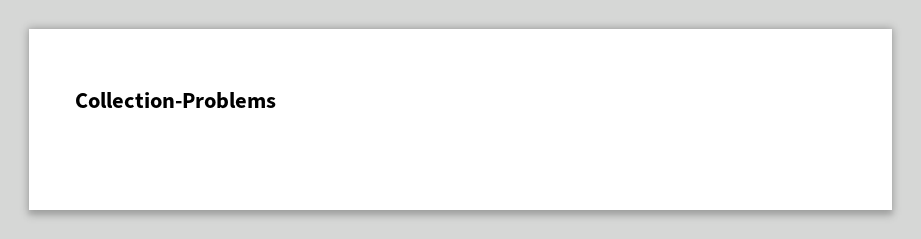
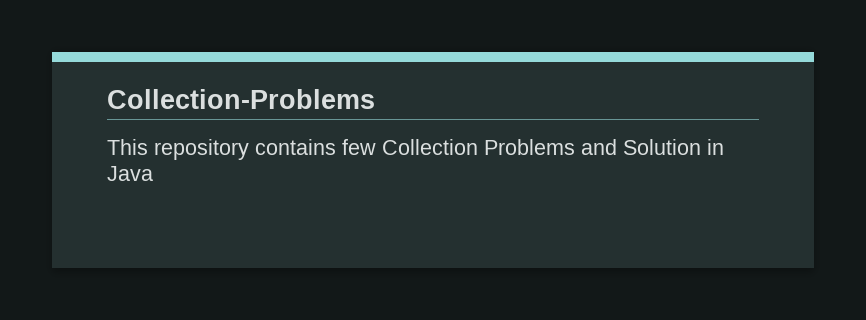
(276, 100) none -> [107,139,724,160] [107,166,153,181] // This repository contains few Collection Problems and Solution in Java

